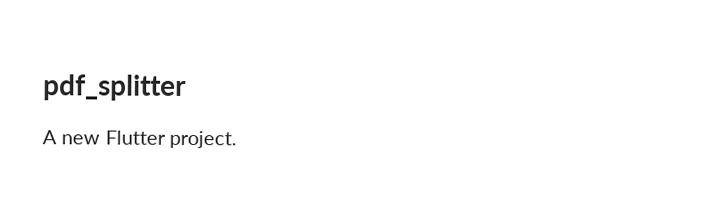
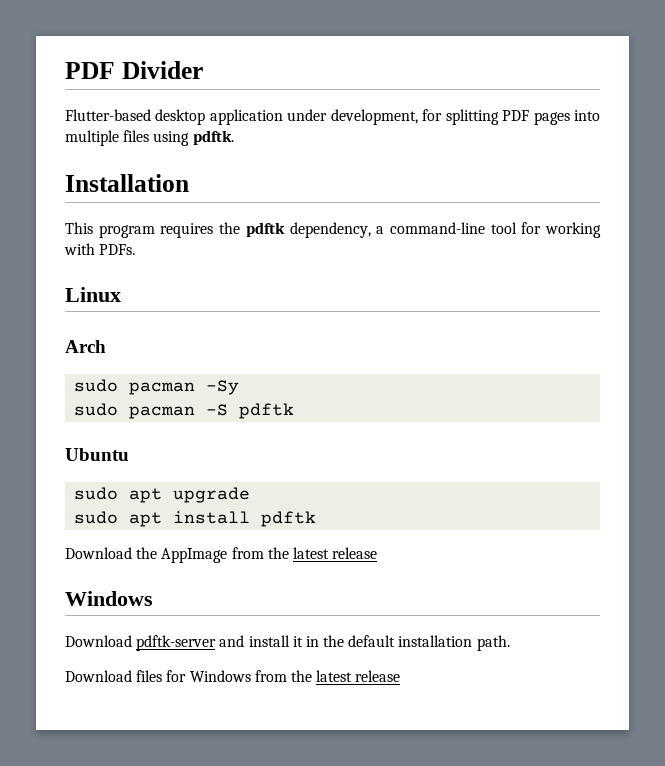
[42,74,187,101] [42,130,237,149] pdf_splitter // A new Flutter project. -> [65,61,203,79] [65,109,601,125] [65,130,234,146] [65,174,189,192] [65,222,601,238] [64,243,136,255] [65,287,121,302] [65,340,106,353] [74,379,240,395] [74,403,295,419] [65,448,129,461] [74,487,251,503] [74,511,317,527] [65,547,378,563] [65,591,153,606] [65,635,510,651] [65,670,401,682] PDF Divider // Flutter-based desktop application under development, for splitting PDF pages into multiple files using pdftk. // Installation // This program requires the pdftk dependency, a command-line tool for working with PDFs. // Linux // Arch // sudo pacman -Sy // sudo pacman -S pdftk // Ubuntu // sudo apt upgrade // sudo apt install pdftk // Download the AppImage from the latest release // Windows // Download pdftk-server and install it in the default installation path. // Download files for Windows from the latest release

